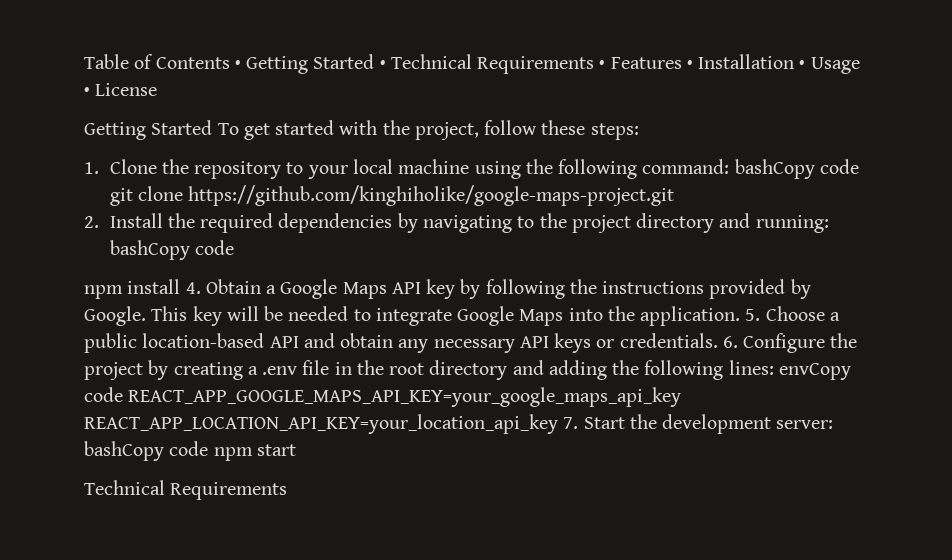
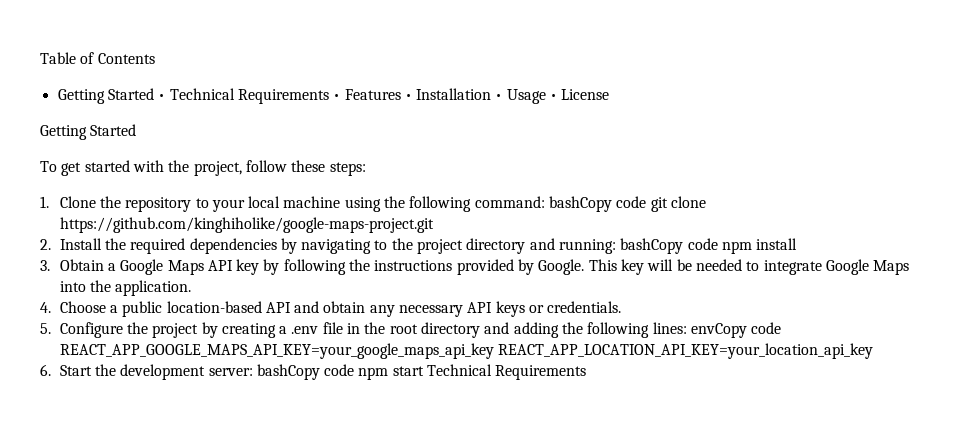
[234,60,241,69] • -> (155, 58) //
(213, 127) none -> (137, 130) //
(234, 247) // -> (718, 244) none
[185,282,201,294] 4. -> [40,260,50,271] // 3.
[745,309,761,321] 5. -> [40,302,51,313] // 4.
[722,336,738,348] 6. -> [40,323,51,334] // 5.
[563,417,579,429] 7. -> [40,364,51,376] // 6.
(296, 450) // -> (424, 371) none

